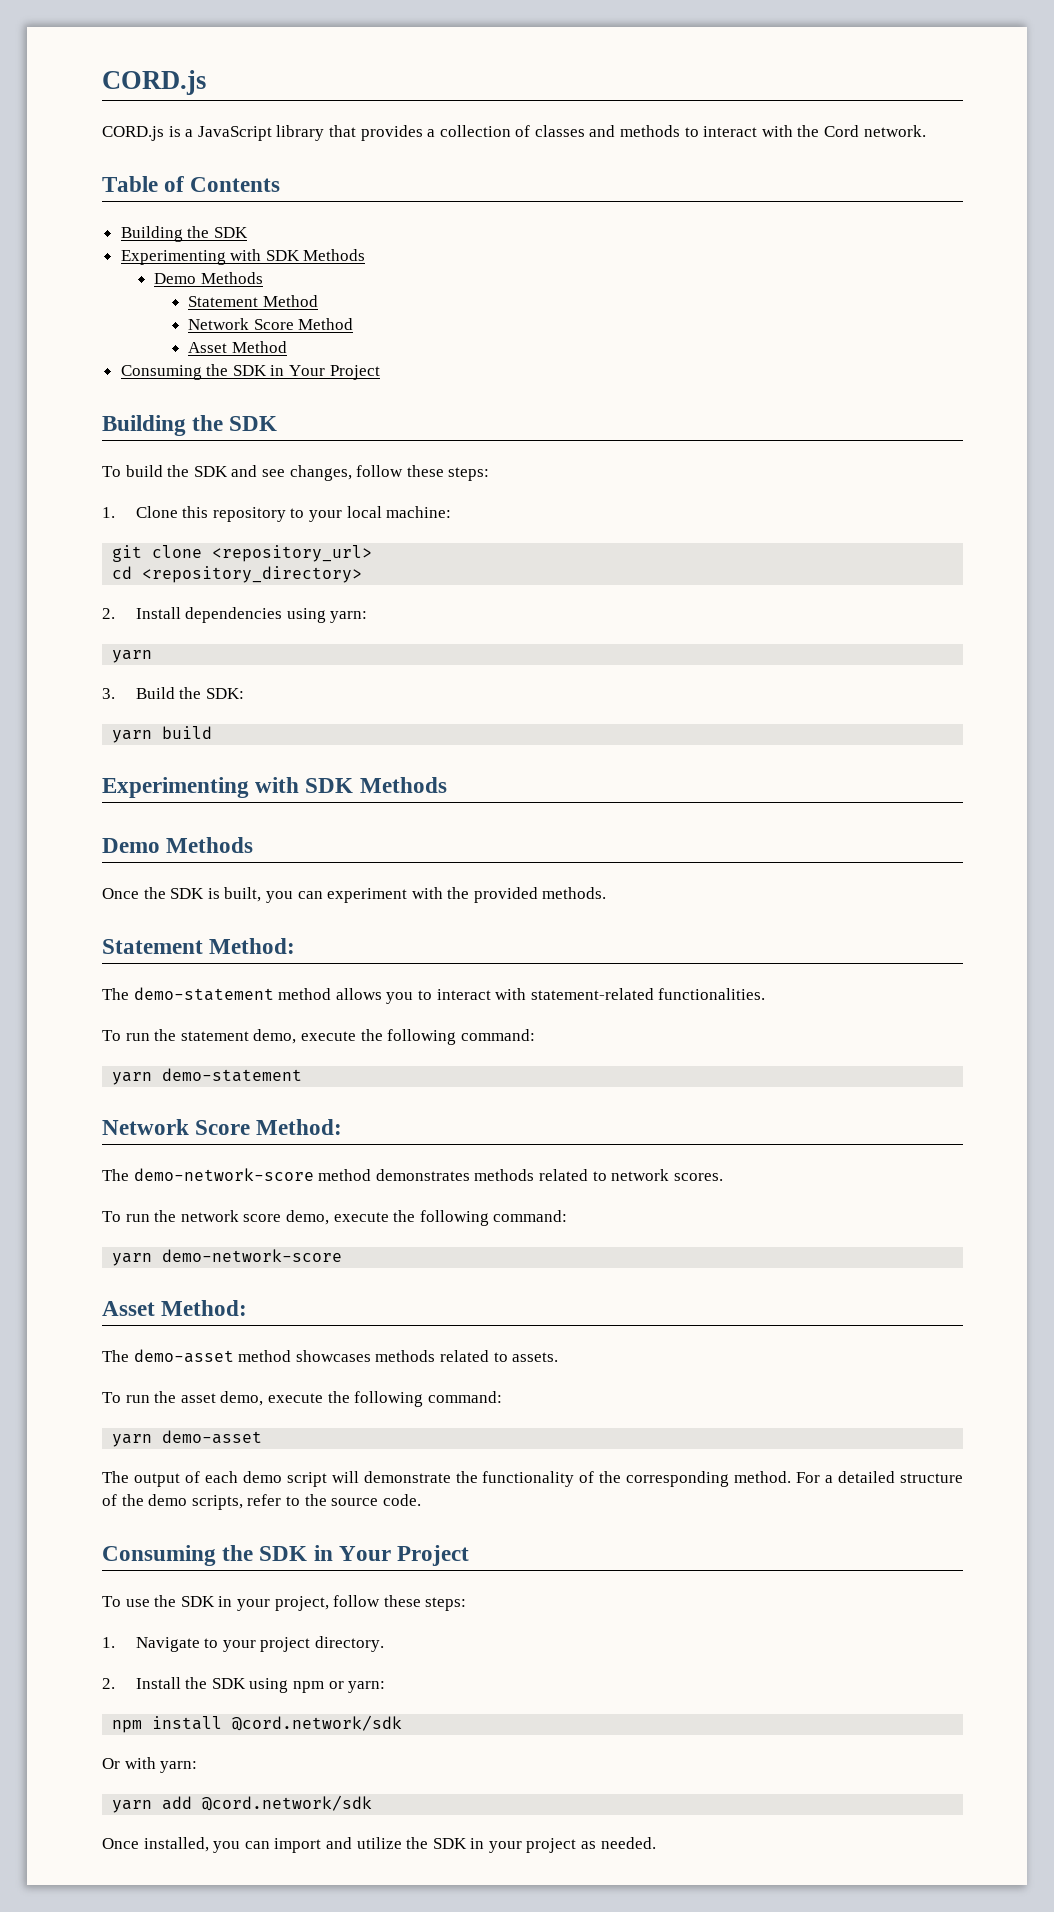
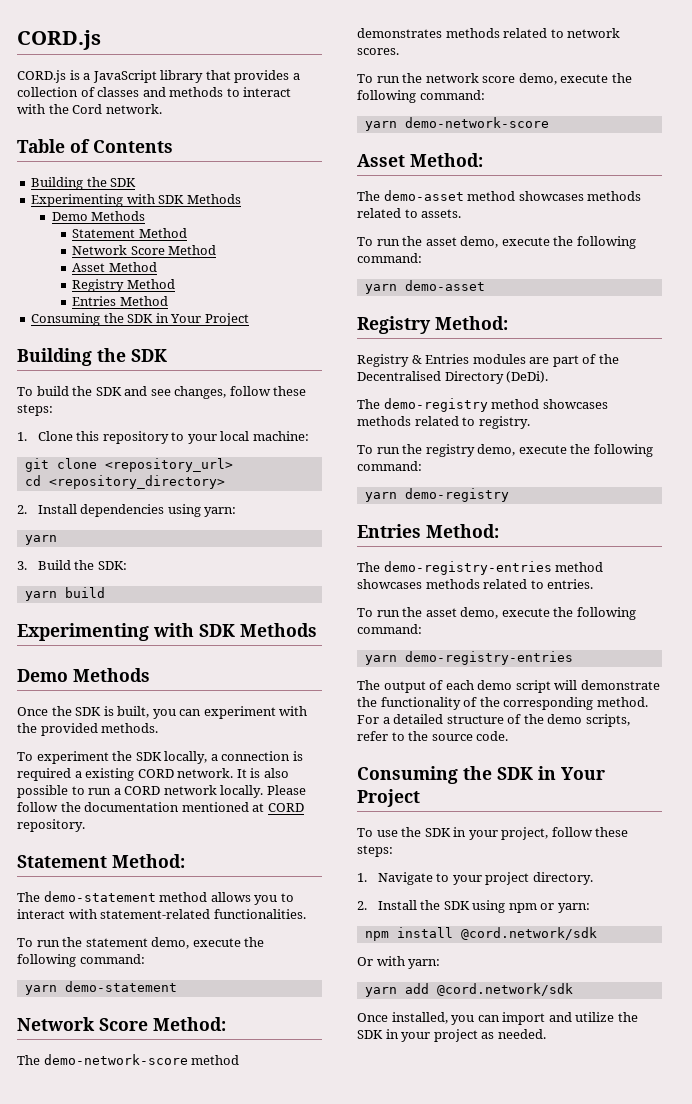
(287, 347) none -> [72,279,175,292] [72,296,168,306] // Registry Method // Entries Method
(607, 893) none -> [17,751,303,764] [17,768,289,781] [17,785,306,798] [17,802,304,812] [17,819,85,832] // To experiment the SDK locally, a connection is required a existing CORD network. It is also possible to run a CORD network locally. Please follow the documentation mentioned at CORD repository.
(263, 1437) none -> [357,316,508,334] [357,354,619,367] [357,371,549,384] [357,398,608,412] [357,416,530,429] [357,444,653,457] [357,461,422,471] [364,488,509,502] [357,524,499,538] [357,561,604,575] [357,579,594,589] [357,607,636,620] [357,624,422,634] [364,651,573,665] // Registry Method: // Registry & Entries modules are part of the Decentralised Directory (DeDi). // The demo-registry method showcases methods related to registry. // To run the registry demo, execute the following command: // yarn demo-registry // Entries Method: // The demo-registry-entries method showcases methods related to entries. // To run the asset demo, execute the following command: // yarn demo-registry-entries

